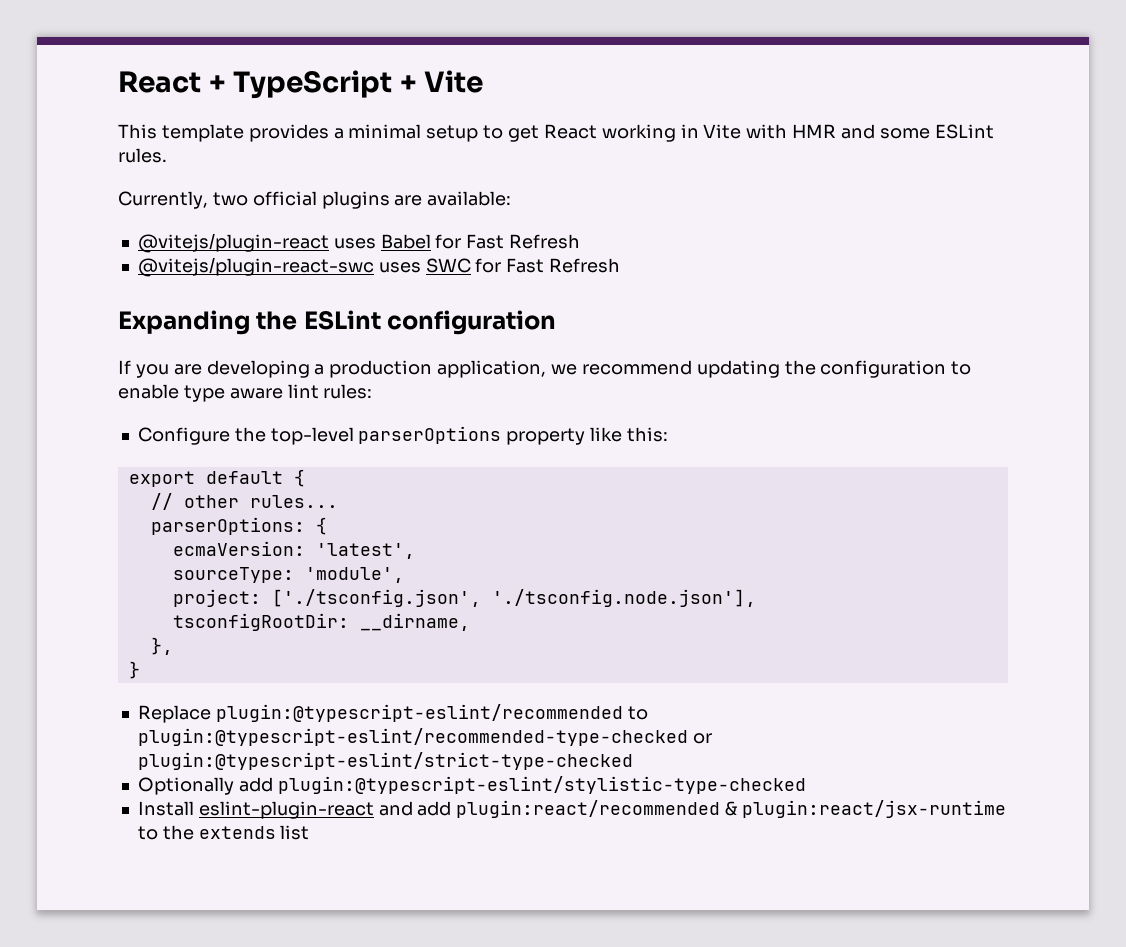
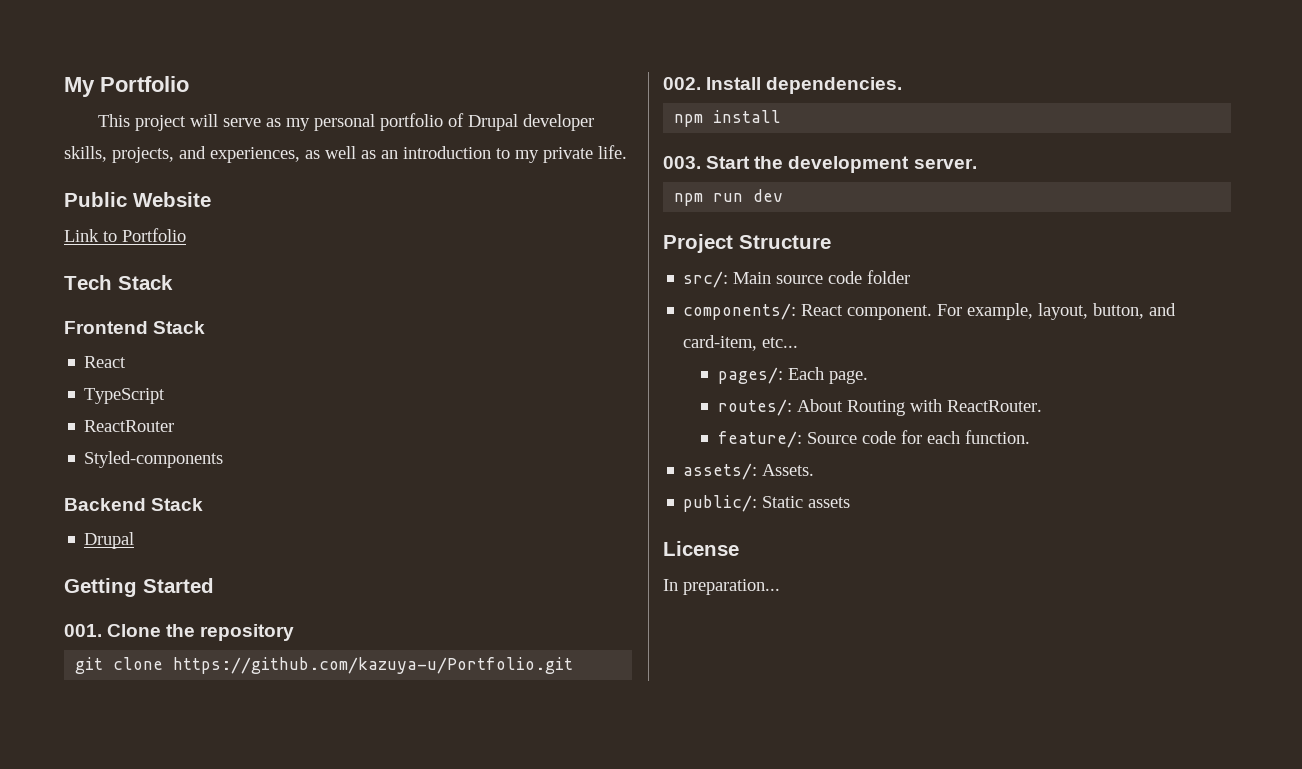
[118,70,484,99] [118,124,994,142] [118,148,167,163] [118,191,512,209] [137,233,581,253] [137,257,621,277] [118,310,557,335] [118,360,972,378] [118,384,373,402] [137,426,668,445] [128,469,305,487] [150,493,338,510] [150,517,327,535] [172,541,415,559] [172,567,404,583] [172,589,756,607] [172,613,470,631] [150,637,173,655] [128,661,140,679] [137,704,648,723] [137,728,712,746] [137,752,633,770] [137,776,806,795] [137,800,1006,819] [137,825,310,840] React + TypeScript + Vite // This template provides a minimal setup to get React working in Vite with HMR and some ESLint rules. // Currently, two official plugins are available: // @vitejs/plugin-react uses Babel for Fast Refresh // @vitejs/plugin-react-swc uses SWC for Fast Refresh // Expanding the ESLint configuration // If you are developing a production application, we recommend updating the configuration to enable type aware lint rules: // Configure the top-level parserOptions property like this: // export default { // // other rules... // parserOptions: { // ecmaVersion: 'latest', // sourceType: 'module', // project: ['./tsconfig.json', './tsconfig.node.json'], // tsconfigRootDir: __dirname, // }, // } // Replace plugin:@typescript-eslint/recommended to plugin:@typescript-eslint/recommended-type-checked or plugin:@typescript-eslint/strict-type-checked // Optionally add plugin:@typescript-eslint/stylistic-type-checked // Install eslint-plugin-react and add plugin:react/recommended & plugin:react/jsx-runtime to the extends list -> [64,76,189,97] [97,113,594,131] [64,145,627,163] [64,192,211,207] [64,228,186,242] [64,275,173,290] [64,321,206,334] [84,356,127,368] [84,388,166,404] [84,420,175,432] [84,451,224,468] [64,498,204,511] [84,532,135,549] [64,578,214,597] [64,624,295,641] [75,657,574,674] [663,77,903,94] [674,110,782,127] [663,156,977,173] [674,189,784,206] [663,234,831,253] [683,270,911,288] [683,303,1177,320] [683,335,799,351] [717,367,868,384] [717,399,1042,416] [717,430,1030,448] [683,463,815,480] [683,495,851,512] [663,541,739,556] [663,579,780,595] My Portfolio // This project will serve as my personal portfolio of Drupal developer skills, projects, and experiences, as well as an introduction to my private life. // Public Website // Link to Portfolio // Tech Stack // Frontend Stack // React // TypeScript // ReactRouter // Styled-components // Backend Stack // Drupal // Getting Started // 001. Clone the repository // git clone https://github.com/kazuya-u/Portfolio.git // 002. Install dependencies. // npm install // 003. Start the development server. // npm run dev // Project Structure // src/: Main source code folder // components/: React component. For example, layout, button, and card-item, etc... // pages/: Each page. // routes/: About Routing with ReactRouter. // feature/: Source code for each function. // assets/: Assets. // public/: Static assets // License // In preparation...

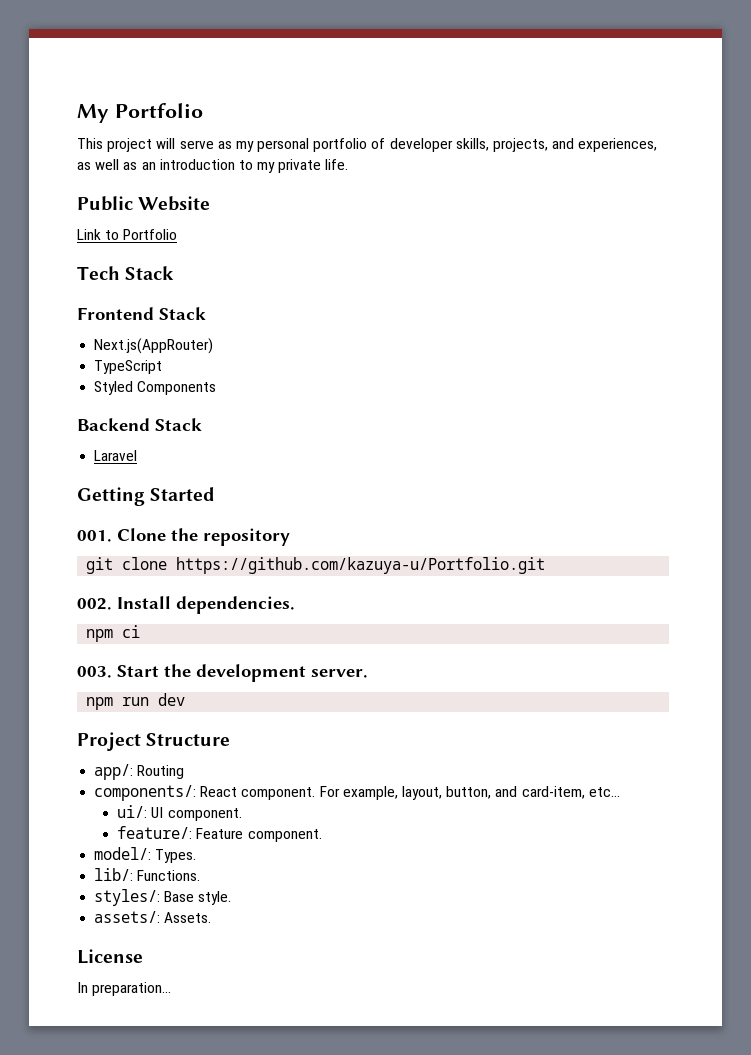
[467,114,518,131] Drupal -> (386, 143) none
[84,356,127,368] React -> [94,338,214,354] Next.js(AppRouter)
[84,420,175,432] [84,451,224,468] ReactRouter // Styled-components -> [94,381,217,395] Styled Components
[84,532,135,549] Drupal -> [94,450,138,461] Laravel
[713,110,782,123] install -> [122,625,141,638] ci
[683,270,911,288] src/: Main source code folder -> [94,764,185,780] app/: Routing
[717,367,868,384] [717,399,1042,416] [717,430,1030,448] pages/: Each page. // routes/: About Routing with ReactRouter. // feature/: Source code for each function. -> [117,805,242,821] [117,826,322,842] [94,847,197,863] [94,868,201,881] [94,889,232,906] ui/: UI component. // feature/: Feature component. // model/: Types. // lib/: Functions. // styles/: Base style.
[683,495,851,512] // public/: Static assets -> (212, 917) none

